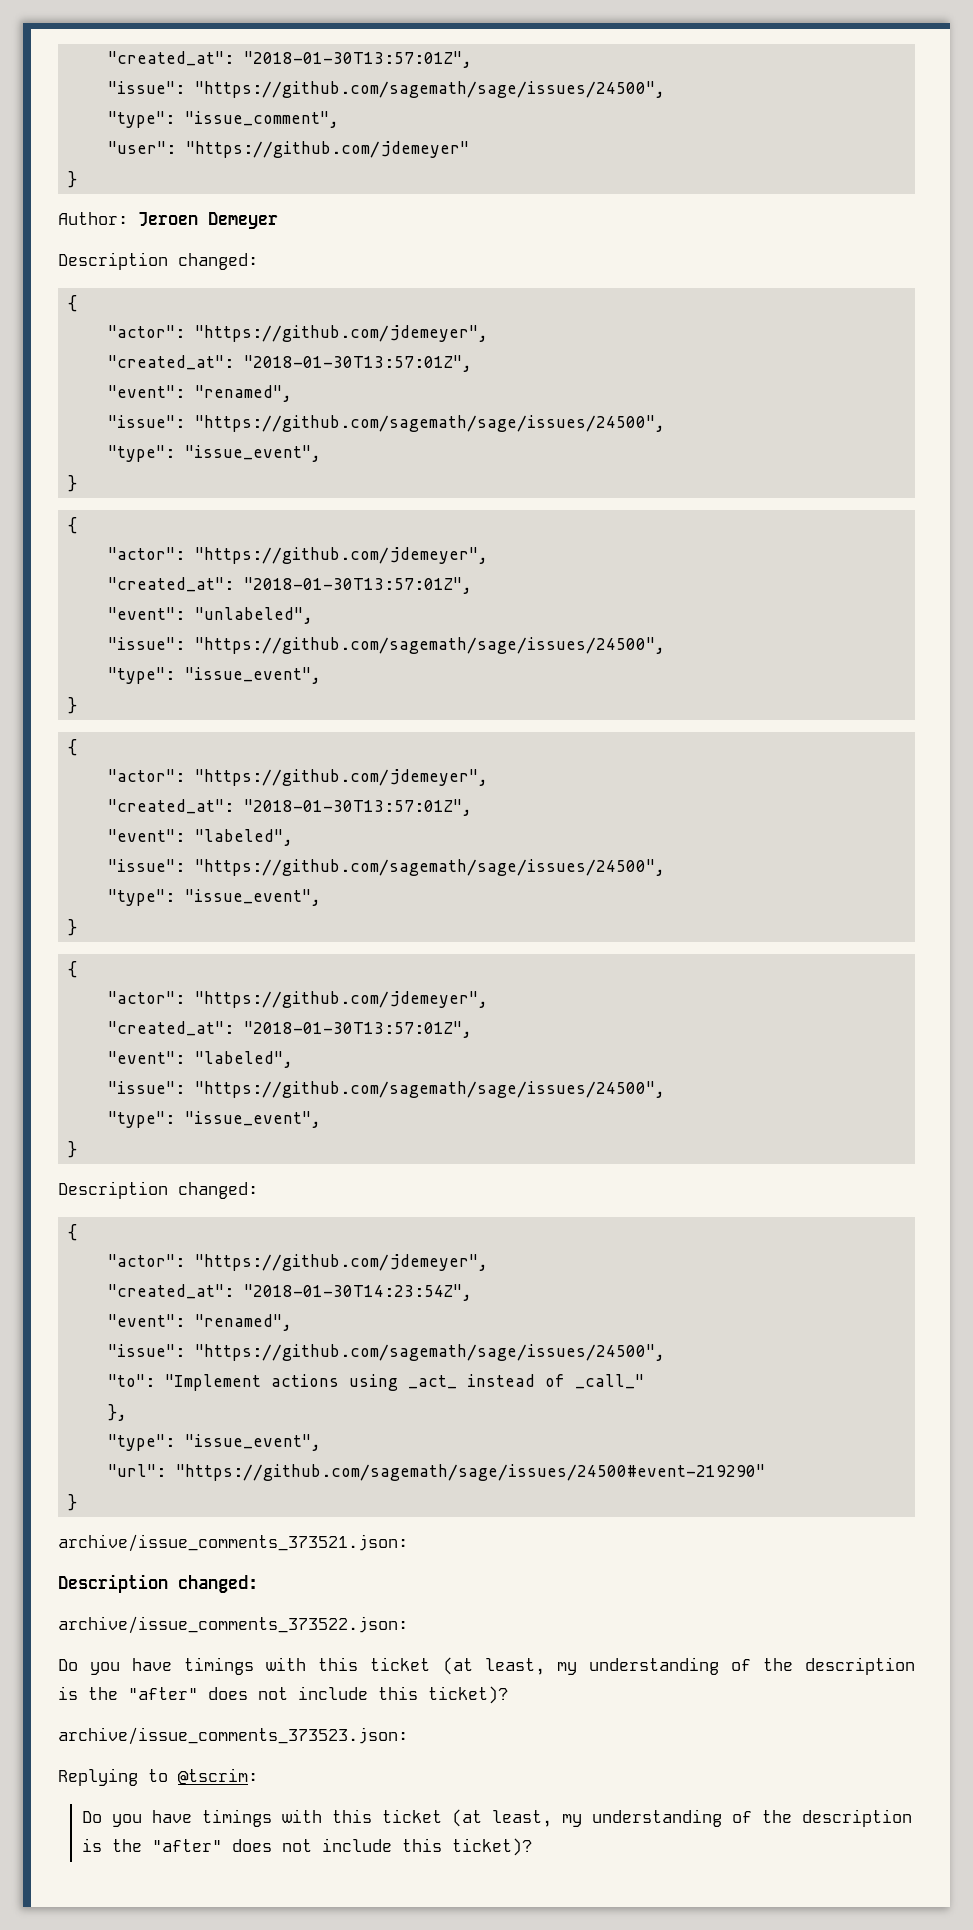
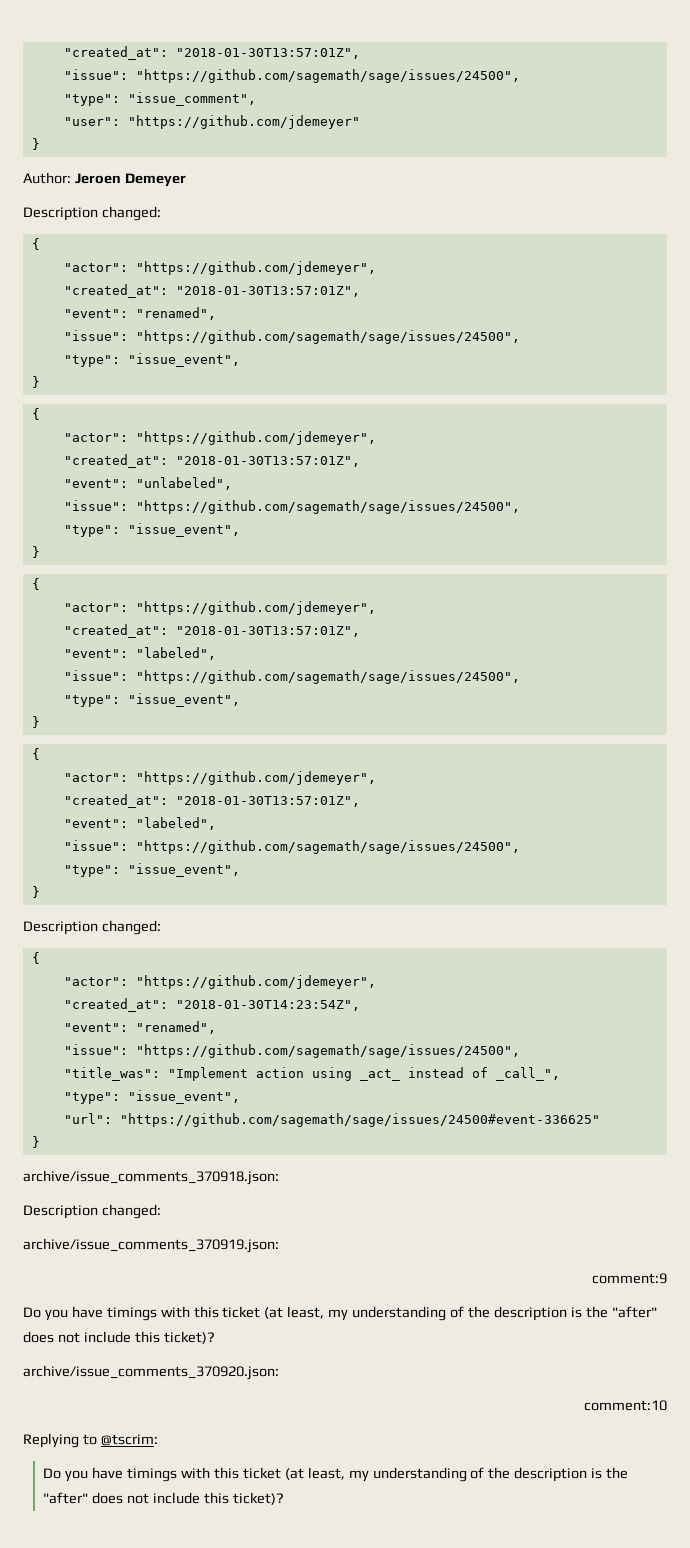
[108,1374,340,1391] "to": "Implement actions -> [63,1067,304,1081] "title_was": "Implement action
[575,1374,645,1389] [108,1404,128,1421] _call_" // }, -> [495,1067,560,1081] _call_",
[176,1464,766,1481] [68,1494,78,1511] [58,1534,408,1552] [58,1574,258,1593] [58,1616,408,1634] "https://github.com/sagemath/sage/issues/24500#event-219290" // } // archive/issue_comments_373521.json: // Description changed: // archive/issue_comments_373522.json: -> [119,1113,600,1127] [31,1136,40,1148] [23,1170,279,1185] [23,1204,161,1219] [23,1238,279,1253] [592,1273,667,1284] "https://github.com/sagemath/sage/issues/24500#event-336625" // } // archive/issue_comments_370918.json: // Description changed: // archive/issue_comments_370919.json: // comment:9
[58,1727,408,1745] archive/issue_comments_373523.json: -> [23,1365,279,1380] [584,1400,667,1411] archive/issue_comments_370920.json: // comment:10

